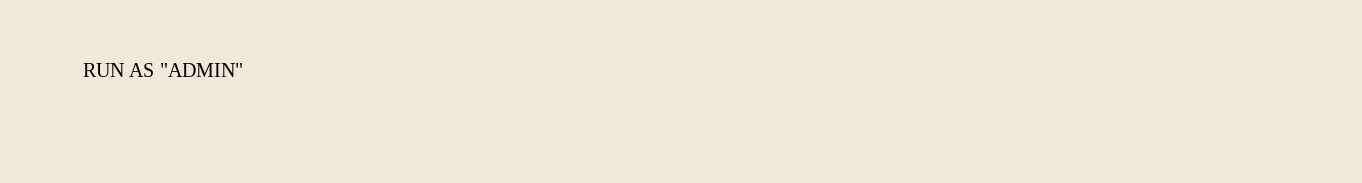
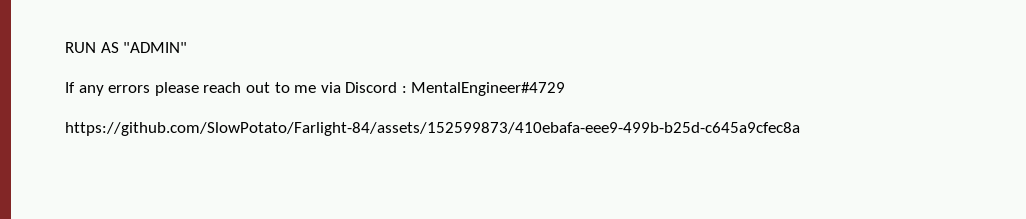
(243, 70) none -> [65,82,566,96] [65,122,800,136] // If any errors please reach out to me via Discord : MentalEngineer#4729 // https://github.com/SlowPotato/Farlight-84/assets/152599873/410ebafa-eee9-499b-b25d-c645a9cfec8a

